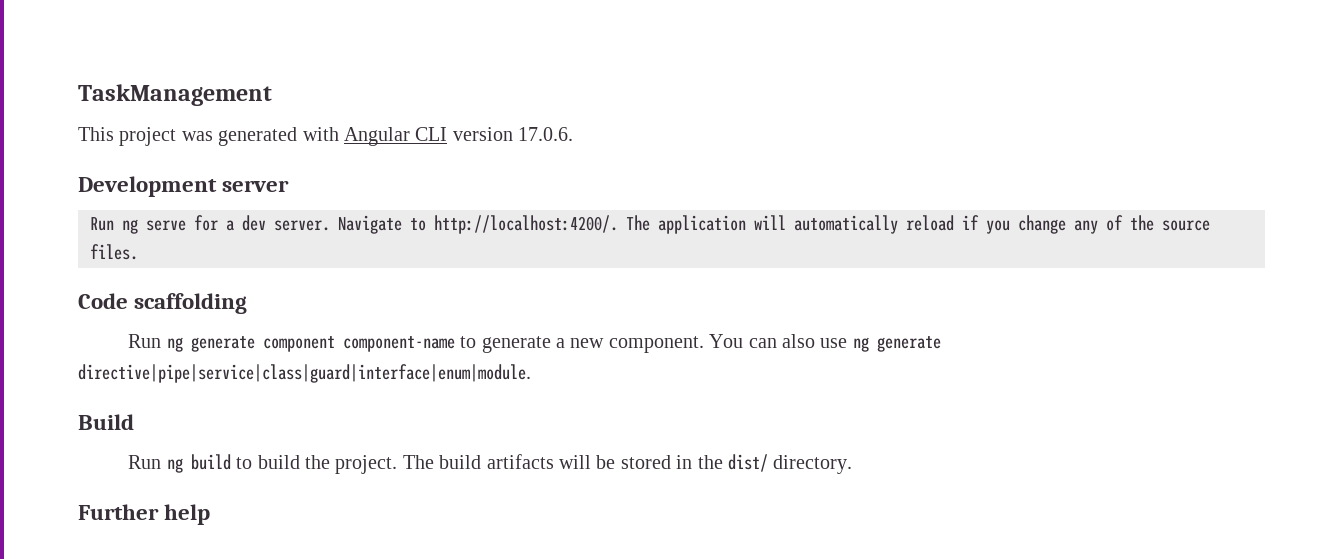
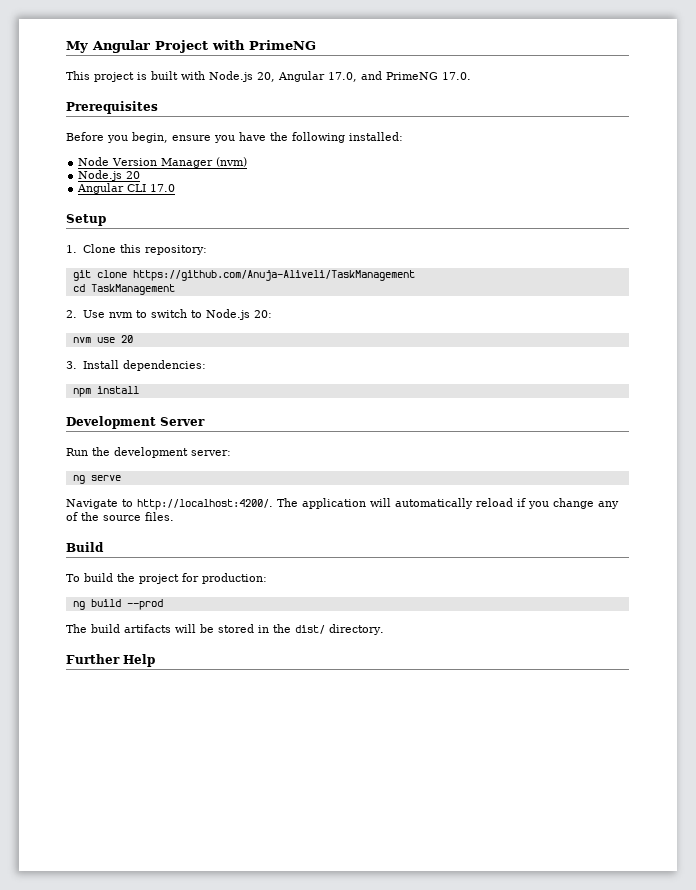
[78,84,272,106] [78,127,574,146] TaskManagement // This project was generated with Angular CLI version 17.0.6. -> [66,40,316,53] [66,71,471,82] [66,101,158,114] [66,132,403,143] [78,157,248,168] [78,170,141,181] [77,183,176,194] [66,214,106,226] [66,244,207,255] [72,270,415,281] [72,284,175,295] [66,309,272,320] [72,335,133,343] [66,360,206,371] [72,386,139,397] My Angular Project with PrimeNG // This project is built with Node.js 20, Angular 17.0, and PrimeNG 17.0. // Prerequisites // Before you begin, ensure you have the following installed: // Node Version Manager (nvm) // Node.js 20 // Angular CLI 17.0 // Setup // 1. Clone this repository: // git clone https://github.com/Anuja-Aliveli/TaskManagement // cd TaskManagement // 2. Use nvm to switch to Node.js 20: // nvm use 20 // 3. Install dependencies: // npm install
[222,180,290,192] [90,217,114,231] server // Run -> [160,417,205,426] [66,447,231,458] Server // Run the development server: //
[194,215,330,231] for a dev server. -> (121, 478) //
[78,293,248,314] [128,334,941,353] [78,364,531,383] [78,414,134,430] [128,454,398,474] Code scaffolding // Run ng generate component component-name to generate a new component. You can also use ng generate directive|pipe|service|class|guard|interface|enum|module. // Build // Run ng build to build the project. -> [66,542,104,552] [66,573,267,584] [72,599,163,610] Build // To build the project for production: // ng build --prod //
[164,504,211,525] help -> [123,654,155,667] Help

